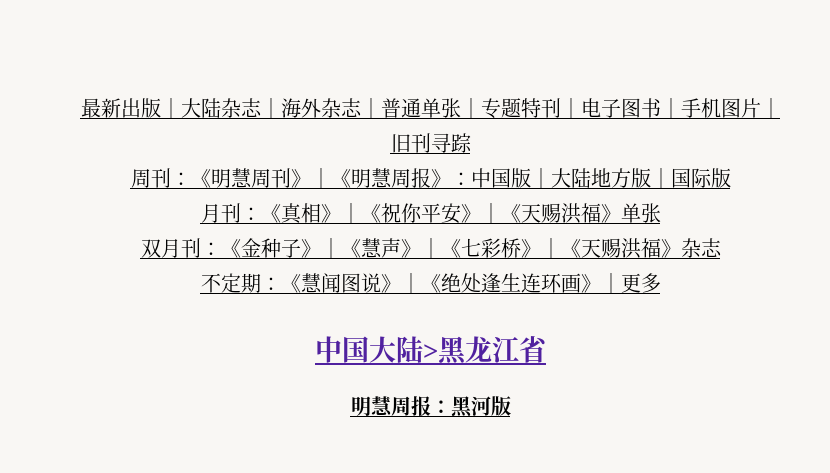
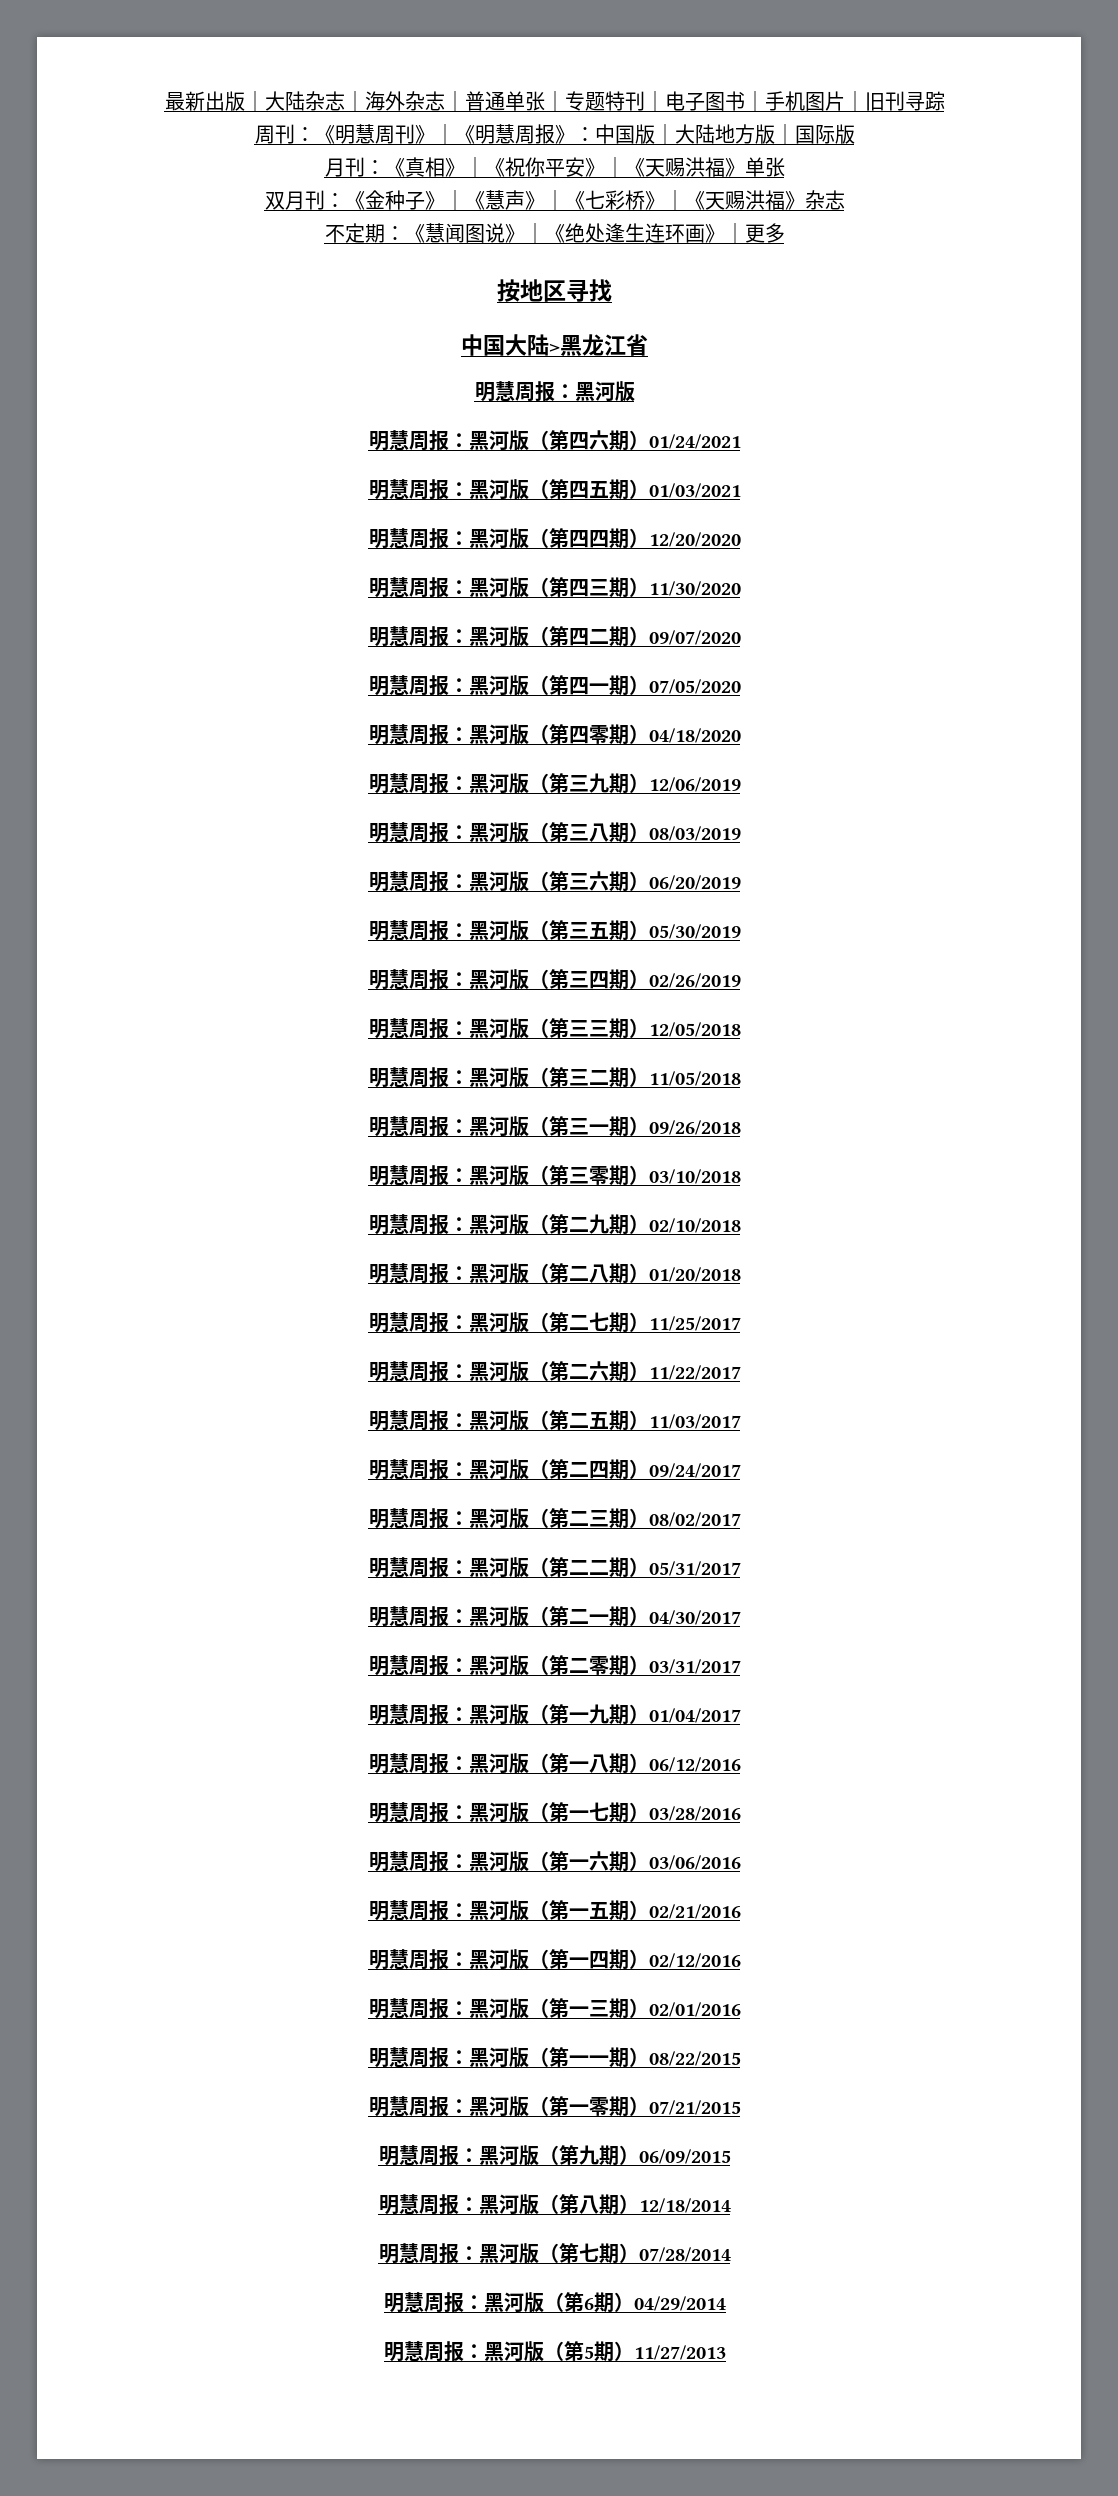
(661, 283) none -> [497,279,612,302] // 按地区寻找
(511, 406) none -> [368,430,741,451] [368,479,741,500] [368,528,741,549] [368,577,741,598] [368,626,741,647] [368,675,741,696] [368,724,741,745] [368,773,741,794] [368,822,741,843] [368,871,741,892] [368,920,741,941] [368,969,741,990] [368,1018,741,1039] [368,1067,741,1088] [368,1116,741,1137] [368,1165,741,1186] [368,1214,741,1235] [368,1263,741,1284] [368,1312,741,1333] [368,1361,741,1382] [368,1410,741,1431] [368,1459,741,1480] [368,1508,741,1529] [368,1557,741,1578] [368,1606,741,1627] [368,1655,741,1676] [368,1704,741,1725] [368,1753,741,1774] [368,1802,741,1823] [368,1851,741,1872] [368,1900,741,1921] [368,1949,741,1970] [368,1998,741,2019] [368,2047,741,2068] [368,2096,741,2117] [378,2145,731,2166] [378,2194,731,2215] [378,2243,731,2264] [383,2292,726,2313] [383,2341,726,2362] // 明慧周报：黑河版（第四六期）01/24/2021 // 明慧周报：黑河版（第四五期）01/03/2021 // 明慧周报：黑河版（第四四期）12/20/2020 // 明慧周报：黑河版（第四三期）11/30/2020 // 明慧周报：黑河版（第四二期）09/07/2020 // 明慧周报：黑河版（第四一期）07/05/2020 // 明慧周报：黑河版（第四零期）04/18/2020 // 明慧周报：黑河版（第三九期）12/06/2019 // 明慧周报：黑河版（第三八期）08/03/2019 // 明慧周报：黑河版（第三六期）06/20/2019 // 明慧周报：黑河版（第三五期）05/30/2019 // 明慧周报：黑河版（第三四期）02/26/2019 // 明慧周报：黑河版（第三三期）12/05/2018 // 明慧周报：黑河版（第三二期）11/05/2018 // 明慧周报：黑河版（第三一期）09/26/2018 // 明慧周报：黑河版（第三零期）03/10/2018 // 明慧周报：黑河版（第二九期）02/10/2018 // 明慧周报：黑河版（第二八期）01/20/2018 // 明慧周报：黑河版（第二七期）11/25/2017 // 明慧周报：黑河版（第二六期）11/22/2017 // 明慧周报：黑河版（第二五期）11/03/2017 // 明慧周报：黑河版（第二四期）09/24/2017 // 明慧周报：黑河版（第二三期）08/02/2017 // 明慧周报：黑河版（第二二期）05/31/2017 // 明慧周报：黑河版（第二一期）04/30/2017 // 明慧周报：黑河版（第二零期）03/31/2017 // 明慧周报：黑河版（第一九期）01/04/2017 // 明慧周报：黑河版（第一八期）06/12/2016 // 明慧周报：黑河版（第一七期）03/28/2016 // 明慧周报：黑河版（第一六期）03/06/2016 // 明慧周报：黑河版（第一五期）02/21/2016 // 明慧周报：黑河版（第一四期）02/12/2016 // 明慧周报：黑河版（第一三期）02/01/2016 // 明慧周报：黑河版（第一一期）08/22/2015 // 明慧周报：黑河版（第一零期）07/21/2015 // 明慧周报：黑河版（第九期）06/09/2015 // 明慧周报：黑河版（第八期）12/18/2014 // 明慧周报：黑河版（第七期）07/28/2014 // 明慧周报：黑河版（第6期）04/29/2014 // 明慧周报：黑河版（第5期）11/27/2013

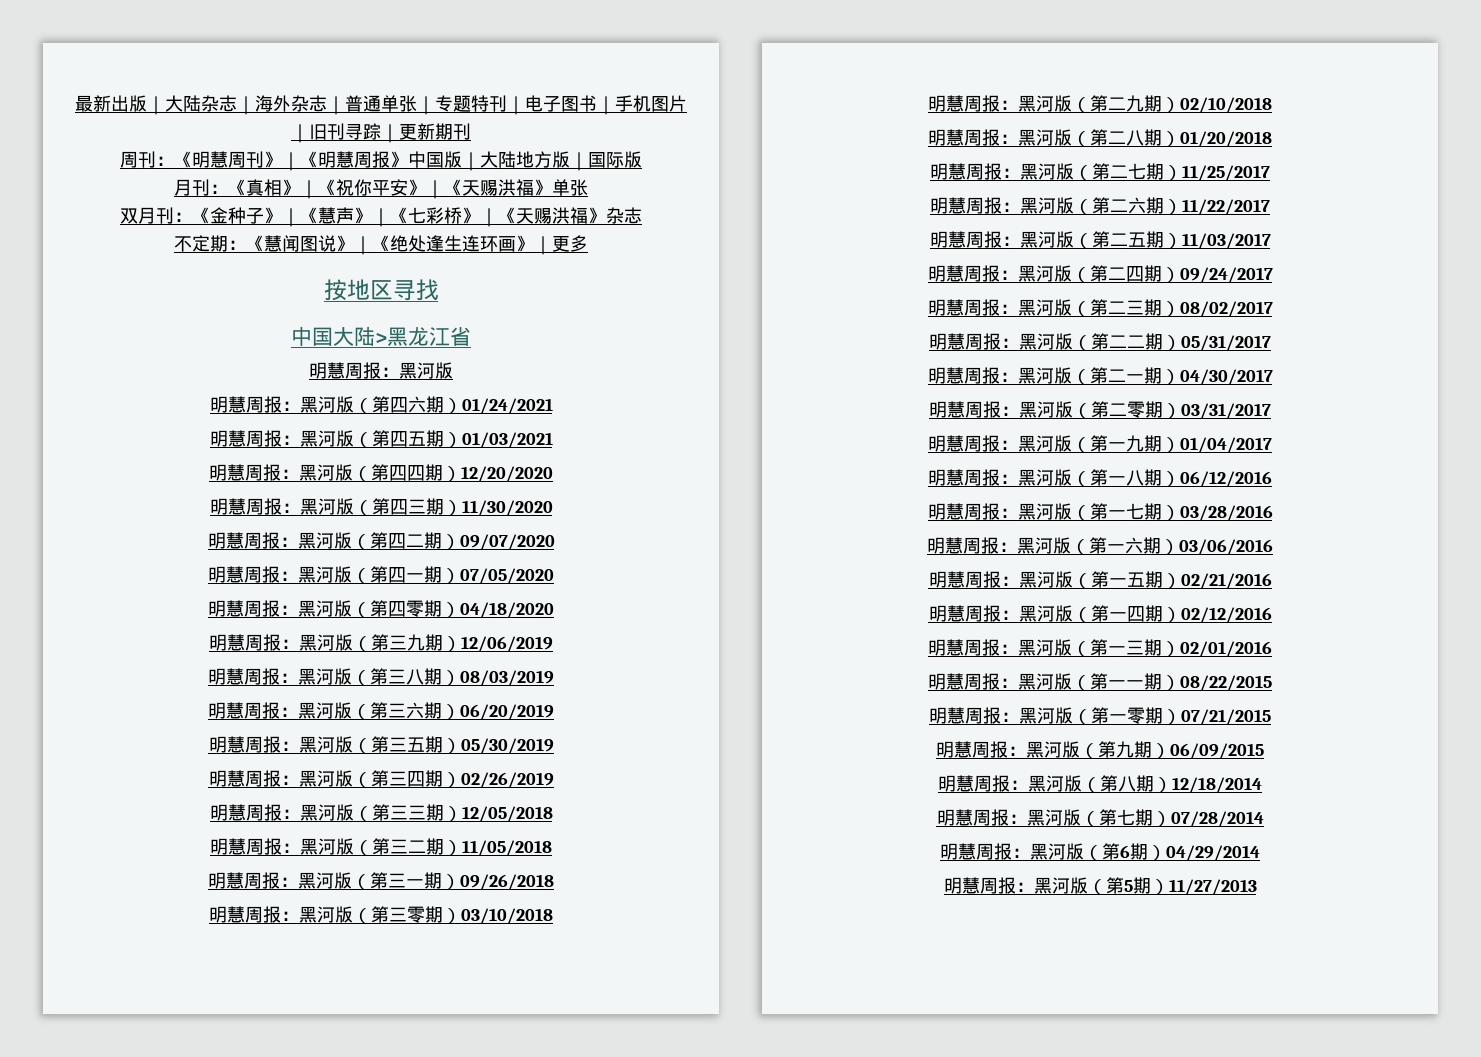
(945, 101) none -> [381,123,471,143] ｜更新期刊
[574,127,595,142] ： -> (408, 159) none

